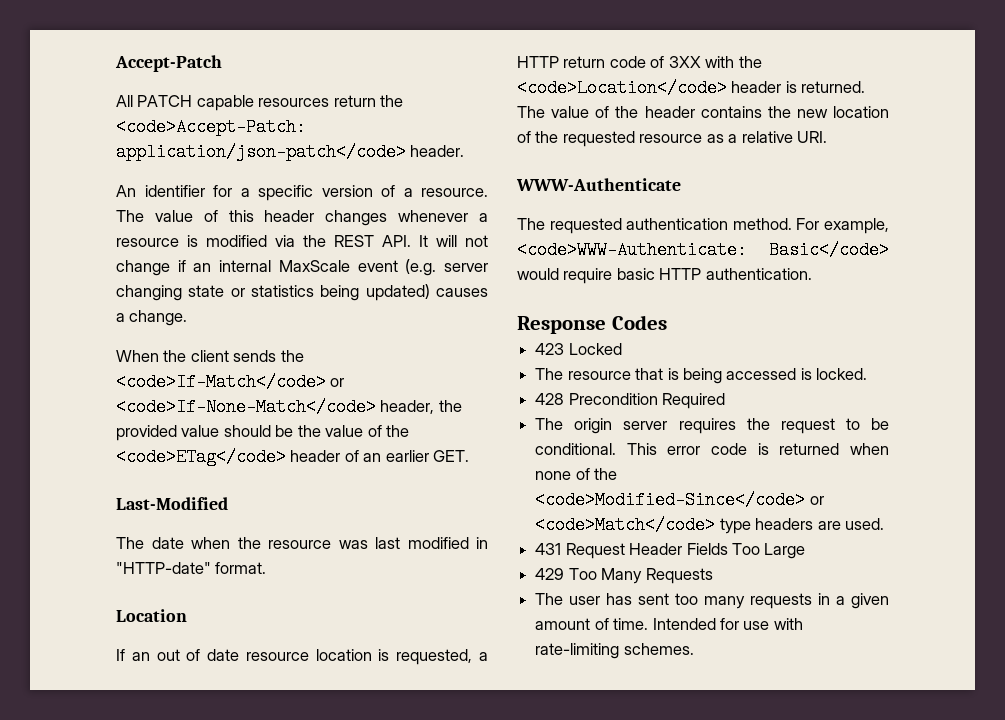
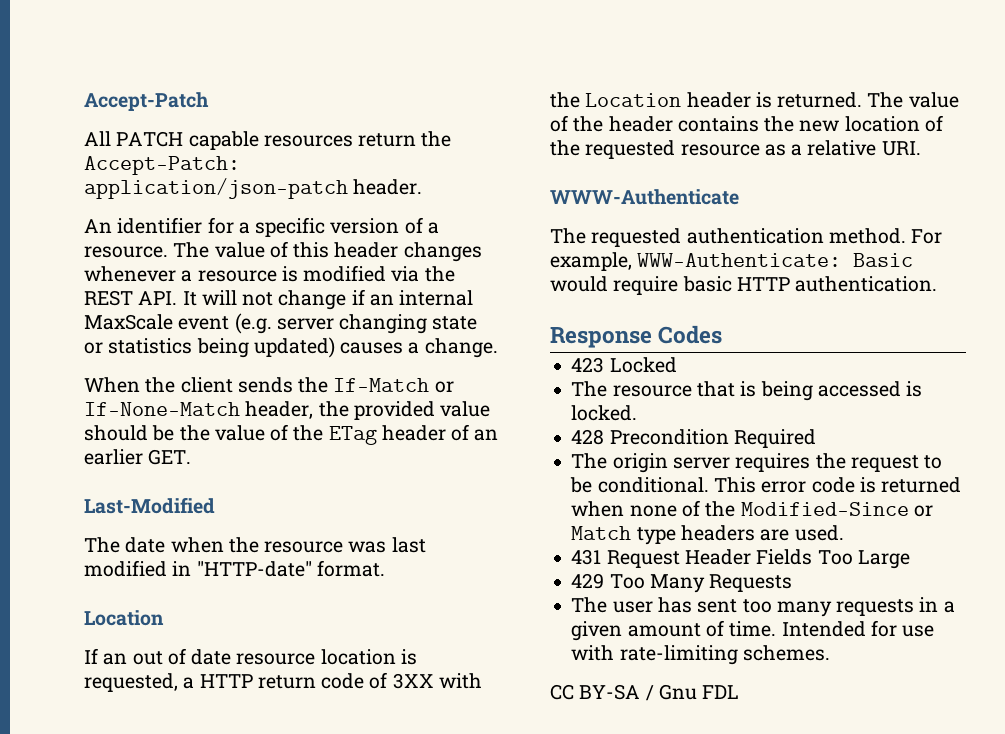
[116,118,306,136] [116,143,406,161] <code>Accept-Patch: application/json-patch</code> -> [84,156,240,175] [84,178,348,199] Accept-Patch: application/json-patch
[116,373,345,391] [116,398,376,416] <code>If-Match</code> or <code>If-None-Match</code> -> [333,378,454,393] [84,402,240,416] If-Match or If-None-Match
[116,448,286,466] <code>ETag</code> -> [328,426,377,445] ETag
[517,79,727,97] <code>Location</code> -> [585,93,682,107] Location
[517,241,889,259] <code>WWW-Authenticate: Basic</code> -> [637,253,914,267] WWW-Authenticate: Basic
[535,491,824,509] [535,516,716,534] <code>Modified-Since</code> or <code>Match</code> -> [740,502,933,517] [571,526,632,540] Modified-Since or Match
(694, 649) none -> [550,684,740,701] // CC BY-SA / Gnu FDL

